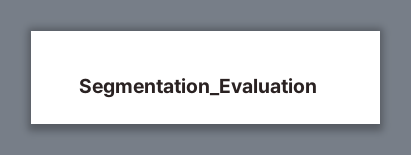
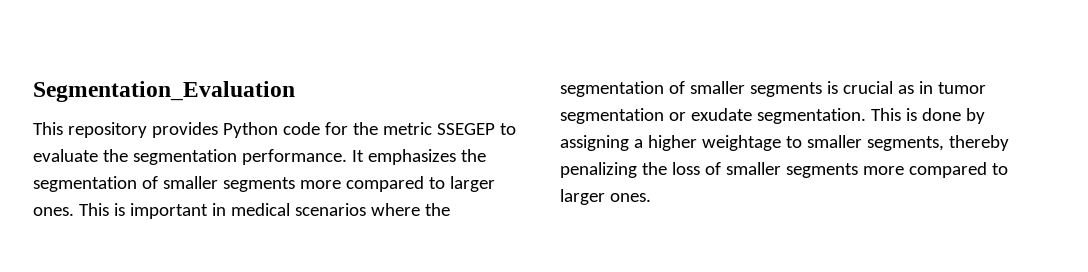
(317, 88) none -> [33,122,516,138] [33,149,486,165] [33,176,495,192] [33,203,450,219] [560,81,986,97] [560,108,985,124] [560,135,1009,151] [560,162,1008,178] [560,189,651,205] // This repository provides Python code for the metric SSEGEP to evaluate the segmentation performance. It emphasizes the segmentation of smaller segments more compared to larger ones. This is important in medical scenarios where the segmentation of smaller segments is crucial as in tumor segmentation or exudate segmentation. This is done by assigning a higher weightage to smaller segments, thereby penalizing the loss of smaller segments more compared to larger ones.

